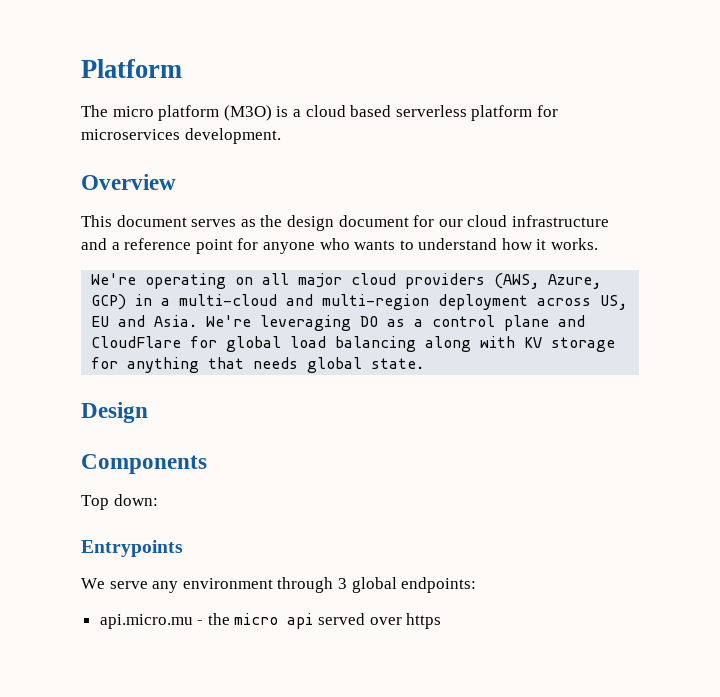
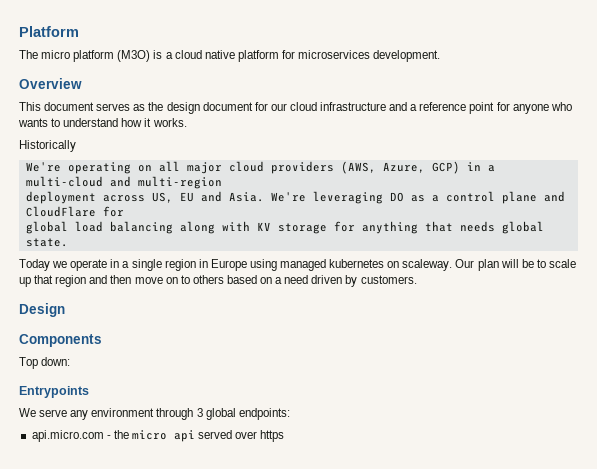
[350,105,467,117] based serverless -> [204,50,235,59] native
(599, 244) none -> [19,140,76,152] // Historically
(430, 302) none -> (222, 182) //
(218, 342) none -> (124, 211) //
(425, 363) none -> [19,259,576,271] [19,275,417,287] // Today we operate in a single region in Europe using managed kubernetes on scaleway. Our plan will be to scale up that region and then move on to others based on a need driven by customers.
[99,614,193,629] api.micro.mu -> [31,430,104,442] api.micro.com

